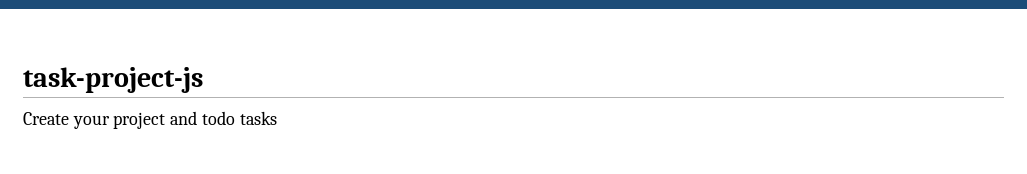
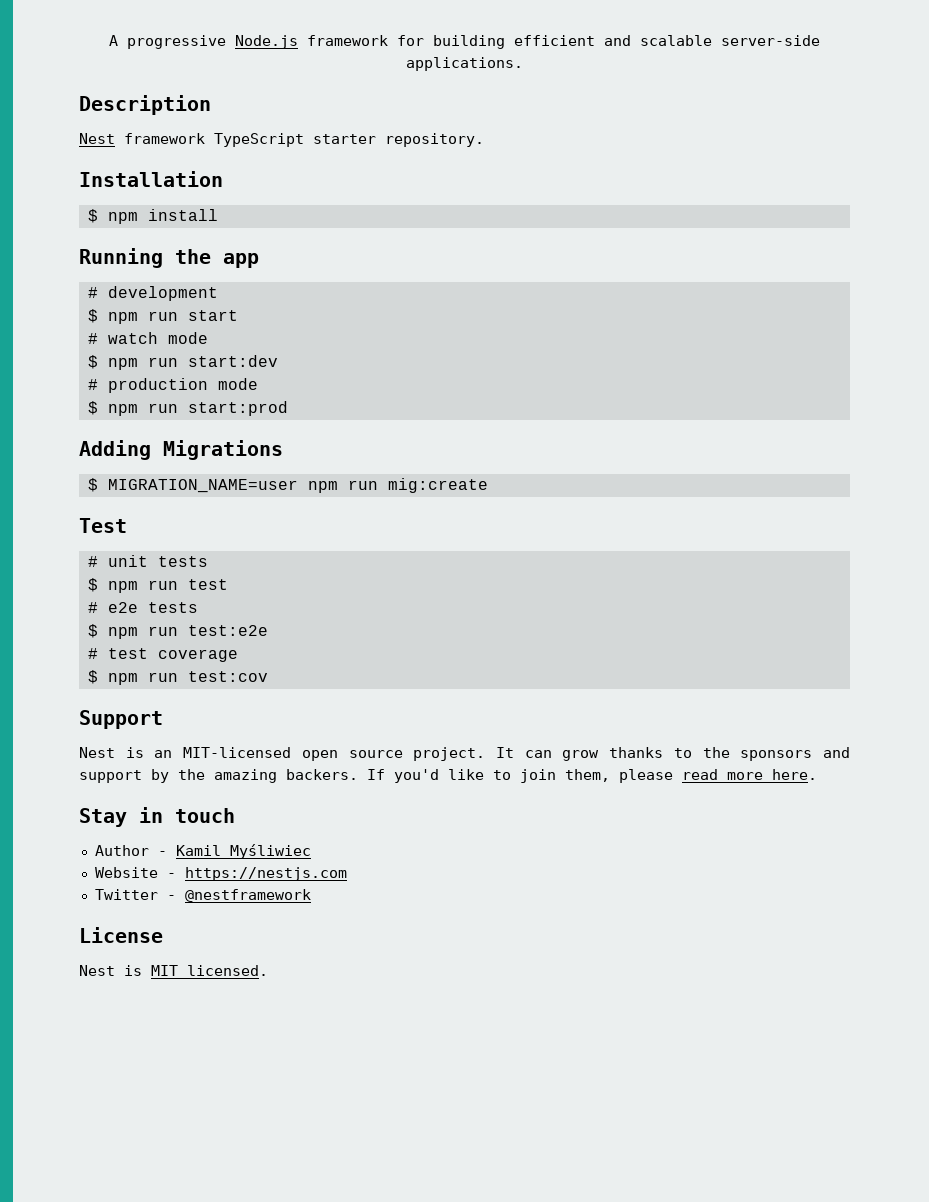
[23,67,203,93] [23,111,277,129] task-project-js // Create your project and todo tasks -> [109,35,820,49] [406,57,523,71] [79,95,211,115] [79,133,484,147] [79,171,223,187] [87,209,218,224] [79,248,259,268] [87,286,218,301] [87,309,238,324] [87,332,208,344] [87,355,278,370] [87,378,258,393] [87,401,288,416] [79,440,283,460] [87,478,488,493] [79,518,127,533] [87,555,208,567] [87,578,228,593] [87,602,198,613] [87,624,268,639] [87,648,238,662] [87,670,268,685] [79,710,163,729] [79,747,850,761] [79,769,817,783] [79,807,235,827] [94,844,311,859] [94,867,347,881] [94,889,311,902] [79,927,163,943] [79,965,268,976] A progressive Node.js framework for building efficient and scalable server-side applications. // Description // Nest framework TypeScript starter repository. // Installation // $ npm install // Running the app // # development // $ npm run start // # watch mode // $ npm run start:dev // # production mode // $ npm run start:prod // Adding Migrations // $ MIGRATION_NAME=user npm run mig:create // Test // # unit tests // $ npm run test // # e2e tests // $ npm run test:e2e // # test coverage // $ npm run test:cov // Support // Nest is an MIT-licensed open source project. It can grow thanks to the sponsors and support by the amazing backers. If you'd like to join them, please read more here. // Stay in touch // Author - Kamil Myśliwiec // Website - https://nestjs.com // Twitter - @nestframework // License // Nest is MIT licensed.

